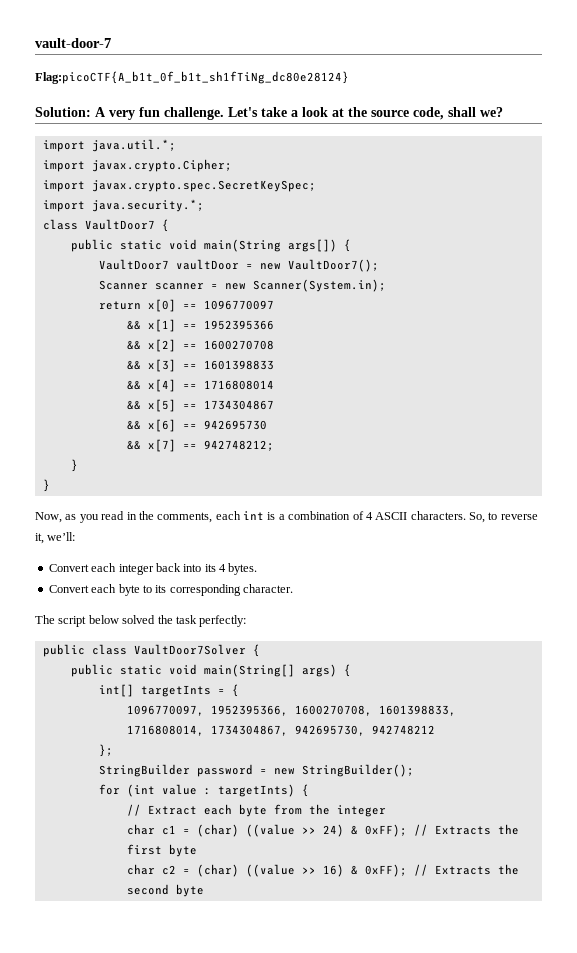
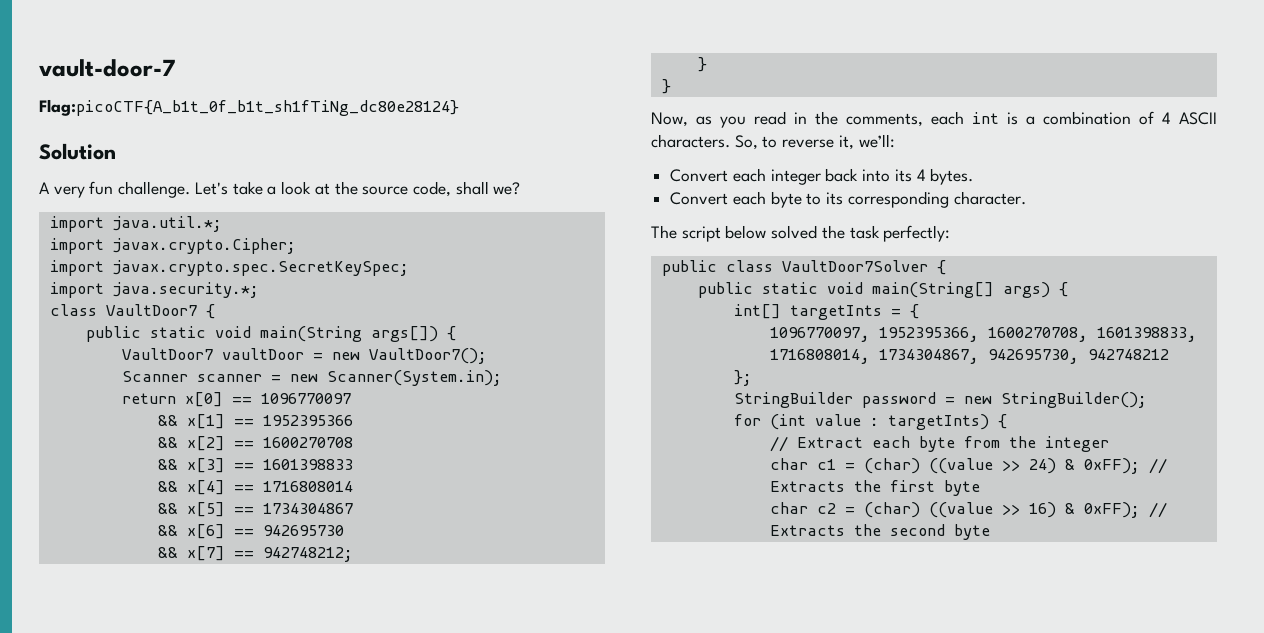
[35,107,91,117] Solution: -> [39,143,116,160] Solution //

